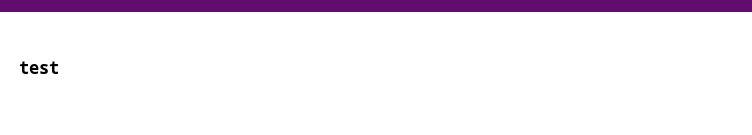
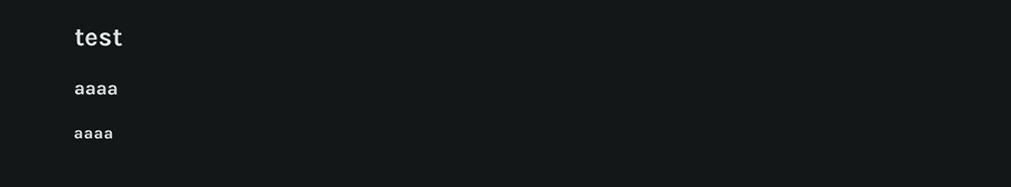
(59, 67) none -> [73,84,119,96] [73,129,114,140] // aaaa // aaaa

